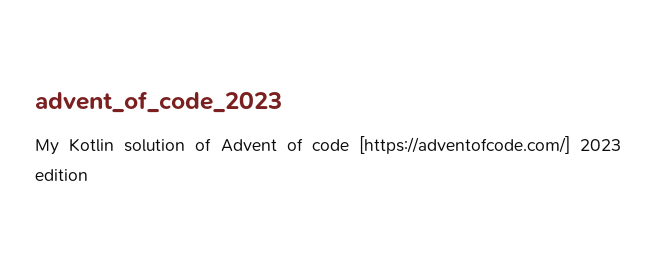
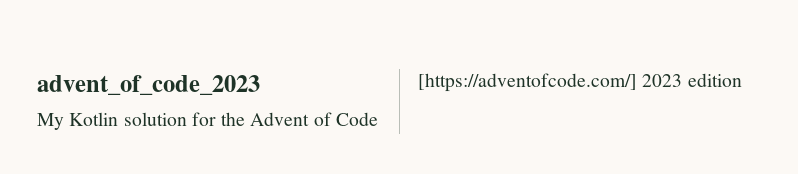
[195,138,212,151] of -> [191,112,246,126] for the
[311,139,349,151] code -> [335,112,378,126] Code

